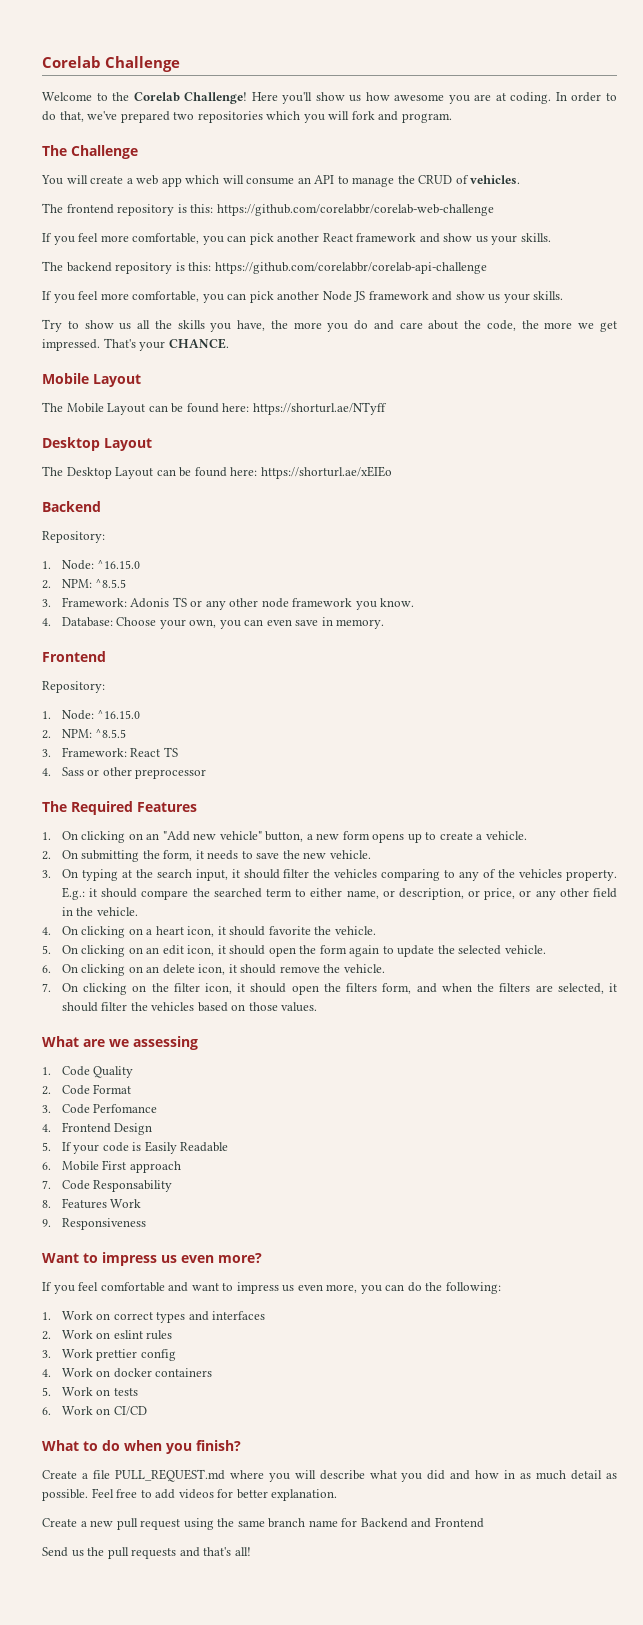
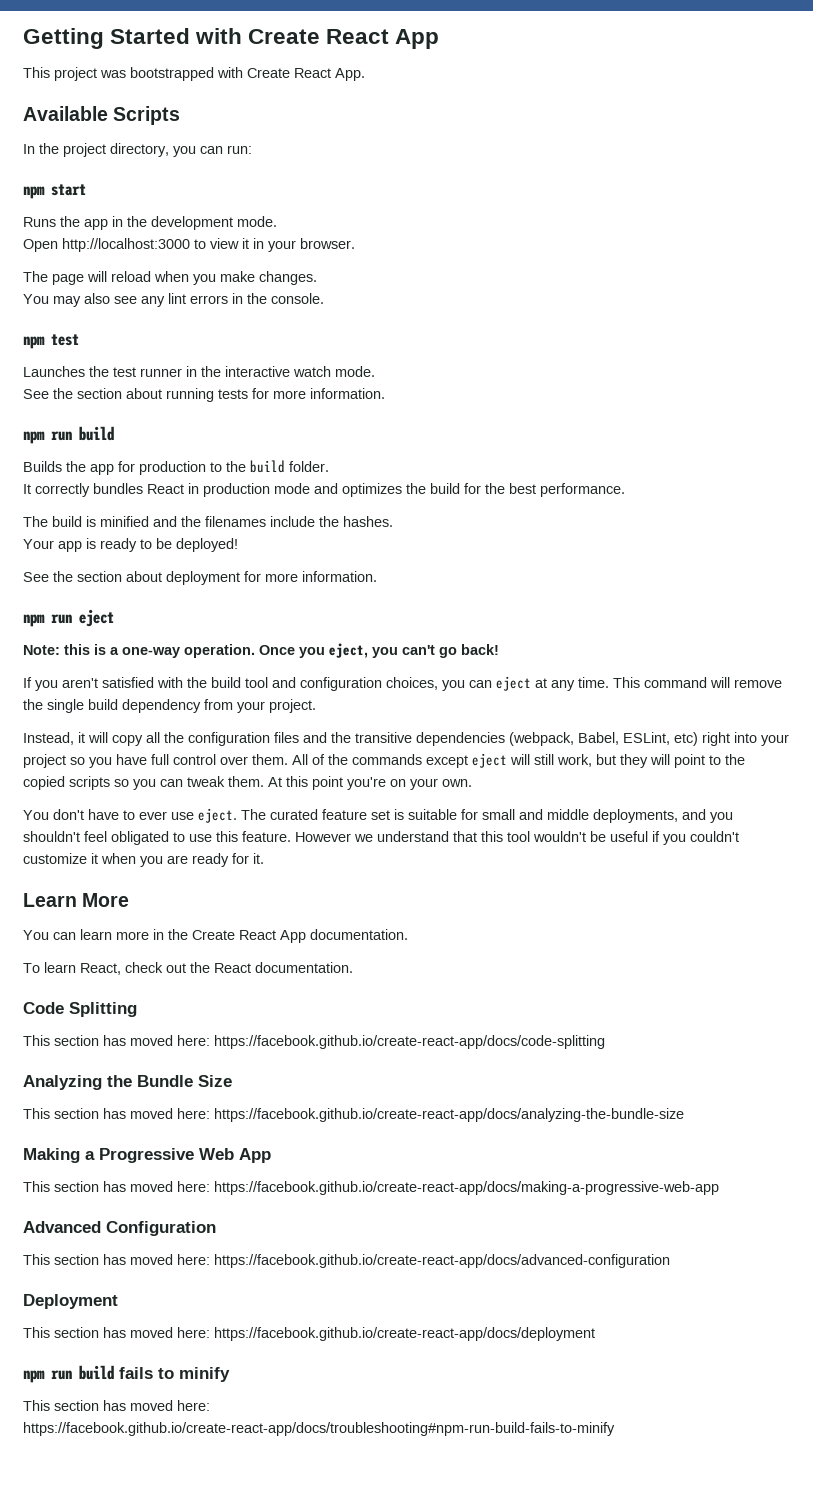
[42,56,181,72] [42,92,618,104] [42,111,452,123] [42,145,138,159] [41,175,521,187] [42,203,494,216] [42,233,551,245] [42,261,487,274] [42,291,564,303] [42,319,617,332] [42,338,229,351] [42,373,141,387] [42,402,387,415] [42,437,152,451] [42,466,392,479] [42,501,101,512] [42,531,105,543] [42,560,141,570] [42,579,127,589] [42,597,415,610] [42,617,385,629] [42,651,106,662] [42,681,105,693] [42,710,141,720] [42,729,127,739] [42,747,178,757] [42,767,207,779] [42,801,197,815] [42,831,528,843] [42,850,371,862] [42,869,618,881] [61,887,618,900] [61,907,138,916] [42,926,376,938] [42,945,547,957] [42,964,385,976] [42,983,617,995] [61,1002,318,1012] [42,1036,198,1050] [42,1066,134,1078] [42,1084,132,1095] [42,1104,158,1114] [42,1122,153,1135] [42,1141,229,1154] [42,1160,181,1173] [42,1180,173,1192] [42,1198,142,1209] [42,1218,146,1230] [42,1252,262,1266] [42,1282,501,1294] [42,1311,266,1323] [42,1330,173,1340] [42,1349,176,1361] [42,1368,213,1378] [42,1387,138,1396] [42,1406,147,1416] [42,1440,241,1454] [42,1469,617,1482] [42,1488,338,1501] [42,1517,484,1530] [42,1547,251,1559] Corelab Challenge // Welcome to the Corelab Challenge! Here you'll show us how awesome you are at coding. In order to do that, we've prepared two repositories which you will fork and program. // The Challenge // You will create a web app which will consume an API to manage the CRUD of vehicles. // The frontend repository is this: https://github.com/corelabbr/corelab-web-challenge // If you feel more comfortable, you can pick another React framework and show us your skills. // The backend repository is this: https://github.com/corelabbr/corelab-api-challenge // If you feel more comfortable, you can pick another Node JS framework and show us your skills. // Try to show us all the skills you have, the more you do and care about the code, the more we get impressed. That's your CHANCE. // Mobile Layout // The Mobile Layout can be found here: https://shorturl.ae/NTyff // Desktop Layout // The Desktop Layout can be found here: https://shorturl.ae/xEIEo // Backend // Repository: // 1. Node: ^16.15.0 // 2. NPM: ^8.5.5 // 3. Framework: Adonis TS or any other node framework you know. // 4. Database: Choose your own, you can even save in memory. // Frontend // Repository: // 1. Node: ^16.15.0 // 2. NPM: ^8.5.5 // 3. Framework: React TS // 4. Sass or other preprocessor // The Required Features // 1. On clicking on an "Add new vehicle" button, a new form opens up to create a vehicle. // 2. On submitting the form, it needs to save the new vehicle. // 3. On typing at the search input, it should filter the vehicles comparing to any of the vehicles property. E.g.: it should compare the searched term to either name, or description, or price, or any other field in the vehicle. // 4. On clicking on a heart icon, it should favorite the vehicle. // 5. On clicking on an edit icon, it should open the form again to update the selected vehicle. // 6. On clicking on an delete icon, it should remove the vehicle. // 7. On clicking on the filter icon, it should open the filters form, and when the filters are selected, it should filter the vehicles based on those values. // What are we assessing // 1. Code Quality // 2. Code Format // 3. Code Perfomance // 4. Frontend Design // 5. If your code is Easily Readable // 6. Mobile First approach // 7. Code Responsability // 8. Features Work // 9. Responsiveness // Want to impress us even more? // If you feel comfortable and want to impress us even more, you can do the following: // 1. Work on correct types and interfaces // 2. Work on eslint rules // 3. Work prettier config // 4. Work on docker containers // 5. Work on tests // 6. Work on CI/CD // What to do when you finish? // Create a file PULL_REQUEST.md where you will describe what you did and how in as much detail as possible. Feel free to add videos for better explanation. // Create a new pull request using the same branch name for Backend and Frontend // Send us the pull requests and that's all! -> [23,28,440,49] [23,67,365,81] [23,106,181,125] [23,143,252,157] [23,184,86,199] [23,216,277,230] [23,238,355,252] [23,271,317,285] [23,293,324,307] [23,334,79,349] [23,366,375,377] [23,388,385,402] [23,426,114,444] [23,460,329,475] [23,483,625,497] [23,516,393,527] [23,538,238,552] [23,571,377,585] [23,609,114,627] [23,643,499,658] [23,676,782,691] [23,699,316,713] [23,732,789,746] [23,753,745,768] [23,776,472,790] [23,808,733,823] [23,831,739,845] [23,853,264,867] [23,893,130,907] [23,929,408,943] [23,962,353,975] [23,1002,137,1017] [23,1035,605,1049] [23,1075,232,1090] [23,1108,684,1122] [23,1148,271,1163] [23,1181,719,1195] [23,1221,216,1236] [23,1254,670,1268] [23,1294,118,1309] [23,1327,595,1341] [23,1365,230,1383] [23,1400,210,1411] [23,1422,615,1436] Getting Started with Create React App // This project was bootstrapped with Create React App. // Available Scripts // In the project directory, you can run: // npm start // Runs the app in the development mode. // Open http://localhost:3000 to view it in your browser. // The page will reload when you make changes. // You may also see any lint errors in the console. // npm test // Launches the test runner in the interactive watch mode. // See the section about running tests for more information. // npm run build // Builds the app for production to the build folder. // It correctly bundles React in production mode and optimizes the build for the best performance. // The build is minified and the filenames include the hashes. // Your app is ready to be deployed! // See the section about deployment for more information. // npm run eject // Note: this is a one-way operation. Once you eject, you can't go back! // If you aren't satisfied with the build tool and configuration choices, you can eject at any time. This command will remove the single build dependency from your project. // Instead, it will copy all the configuration files and the transitive dependencies (webpack, Babel, ESLint, etc) right into your project so you have full control over them. All of the commands except eject will still work, but they will point to the copied scripts so you can tweak them. At this point you're on your own. // You don't have to ever use eject. The curated feature set is suitable for small and middle deployments, and you shouldn't feel obligated to use this feature. However we understand that this tool wouldn't be useful if you couldn't customize it when you are ready for it. // Learn More // You can learn more in the Create React App documentation. // To learn React, check out the React documentation. // Code Splitting // This section has moved here: https://facebook.github.io/create-react-app/docs/code-splitting // Analyzing the Bundle Size // This section has moved here: https://facebook.github.io/create-react-app/docs/analyzing-the-bundle-size // Making a Progressive Web App // This section has moved here: https://facebook.github.io/create-react-app/docs/making-a-progressive-web-app // Advanced Configuration // This section has moved here: https://facebook.github.io/create-react-app/docs/advanced-configuration // Deployment // This section has moved here: https://facebook.github.io/create-react-app/docs/deployment // npm run build fails to minify // This section has moved here: https://facebook.github.io/create-react-app/docs/troubleshooting#npm-run-build-fails-to-minify

